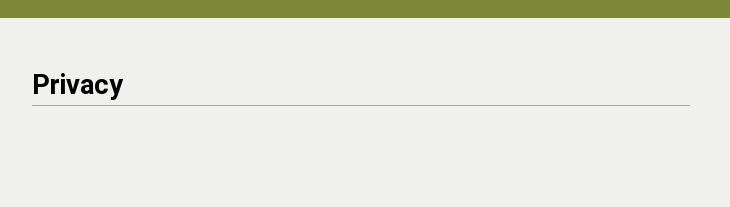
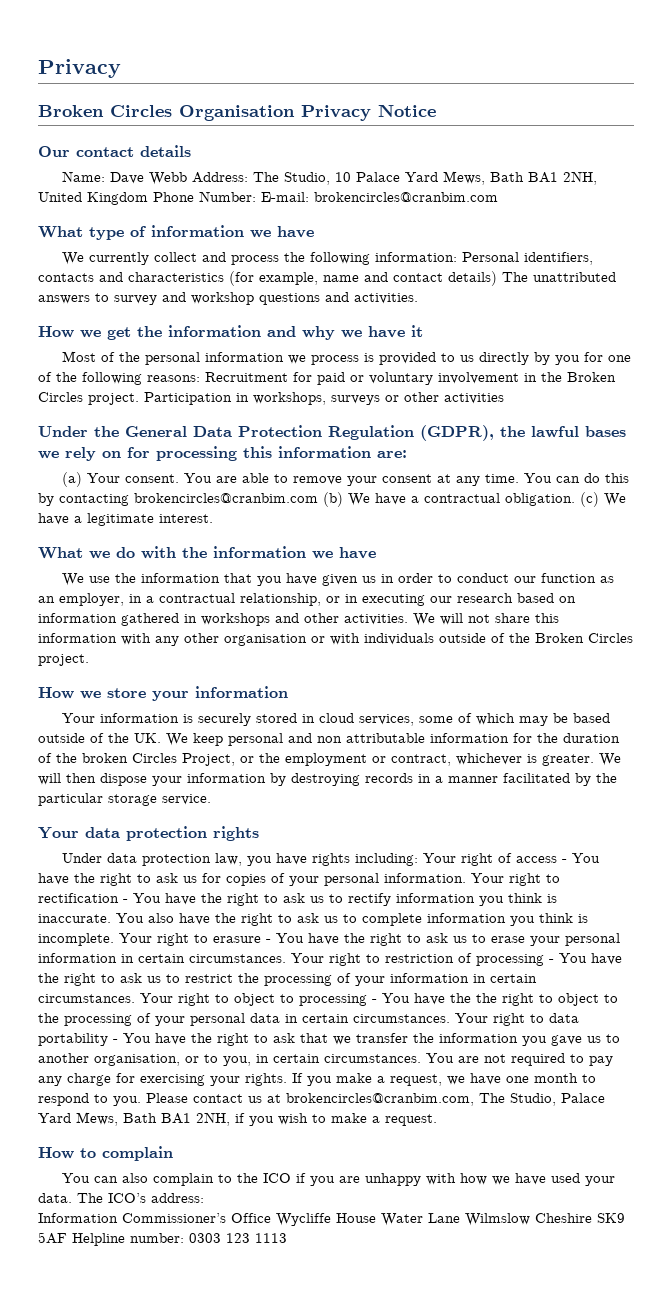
[32,73,124,100] Privacy -> [38,59,121,78] [38,104,436,121] [38,145,191,157] [62,171,598,185] [38,191,498,205] [38,225,314,240] [62,252,594,265] [38,271,616,286] [38,292,418,305] [38,325,423,340] [62,351,632,365] [38,372,616,385] [38,392,504,405] [38,425,626,441] [38,446,407,461] [62,472,630,487] [38,492,626,507] [38,513,213,526] [38,546,376,559] [62,573,615,586] [38,593,576,606] [38,613,559,626] [38,633,633,646] [38,654,89,666] [38,686,288,701] [62,713,611,726] [38,733,620,746] [38,753,621,766] [38,773,617,786] [38,793,211,806] [38,826,259,841] [62,853,601,866] [38,873,560,886] [38,893,557,906] [38,913,588,926] [38,933,620,946] [38,953,622,966] [38,973,537,986] [38,993,618,1006] [38,1013,579,1026] [38,1033,620,1046] [38,1053,613,1066] [38,1073,596,1086] [38,1093,605,1106] [38,1112,437,1126] [38,1146,173,1161] [62,1173,616,1186] [38,1193,204,1203] [38,1213,625,1226] [38,1232,287,1246] Privacy // Broken Circles Organisation Privacy Notice // Our contact details // Name: Dave Webb Address: The Studio, 10 Palace Yard Mews, Bath BA1 2NH, United Kingdom Phone Number: E-mail: brokencircles@cranbim.com // What type of information we have // We currently collect and process the following information: Personal identifiers, contacts and characteristics (for example, name and contact details) The unattributed answers to survey and workshop questions and activities. // How we get the information and why we have it // Most of the personal information we process is provided to us directly by you for one of the following reasons: Recruitment for paid or voluntary involvement in the Broken Circles project. Participation in workshops, surveys or other activities // Under the General Data Protection Regulation (GDPR), the lawful bases we rely on for processing this information are: // (a) Your consent. You are able to remove your consent at any time. You can do this by contacting brokencircles@cranbim.com (b) We have a contractual obligation. (c) We have a legitimate interest. // What we do with the information we have // We use the information that you have given us in order to conduct our function as an employer, in a contractual relationship, or in executing our research based on information gathered in workshops and other activities. We will not share this information with any other organisation or with individuals outside of the Broken Circles project. // How we store your information // Your information is securely stored in cloud services, some of which may be based outside of the UK. We keep personal and non attributable information for the duration of the broken Circles Project, or the employment or contract, whichever is greater. We will then dispose your information by destroying records in a manner facilitated by the particular storage service. // Your data protection rights // Under data protection law, you have rights including: Your right of access - You have the right to ask us for copies of your personal information. Your right to rectification - You have the right to ask us to rectify information you think is inaccurate. You also have the right to ask us to complete information you think is incomplete. Your right to erasure - You have the right to ask us to erase your personal information in certain circumstances. Your right to restriction of processing - You have the right to ask us to restrict the processing of your information in certain circumstances. Your right to object to processing - You have the the right to object to the processing of your personal data in certain circumstances. Your right to data portability - You have the right to ask that we transfer the information you gave us to another organisation, or to you, in certain circumstances. You are not required to pay any charge for exercising your rights. If you make a request, we have one month to respond to you. Please contact us at brokencircles@cranbim.com, The Studio, Palace Yard Mews, Bath BA1 2NH, if you wish to make a request. // How to complain // You can also complain to the ICO if you are unhappy with how we have used your data. The ICO’s address: // Information Commissioner’s Office Wycliffe House Water Lane Wilmslow Cheshire SK9 5AF Helpline number: 0303 123 1113

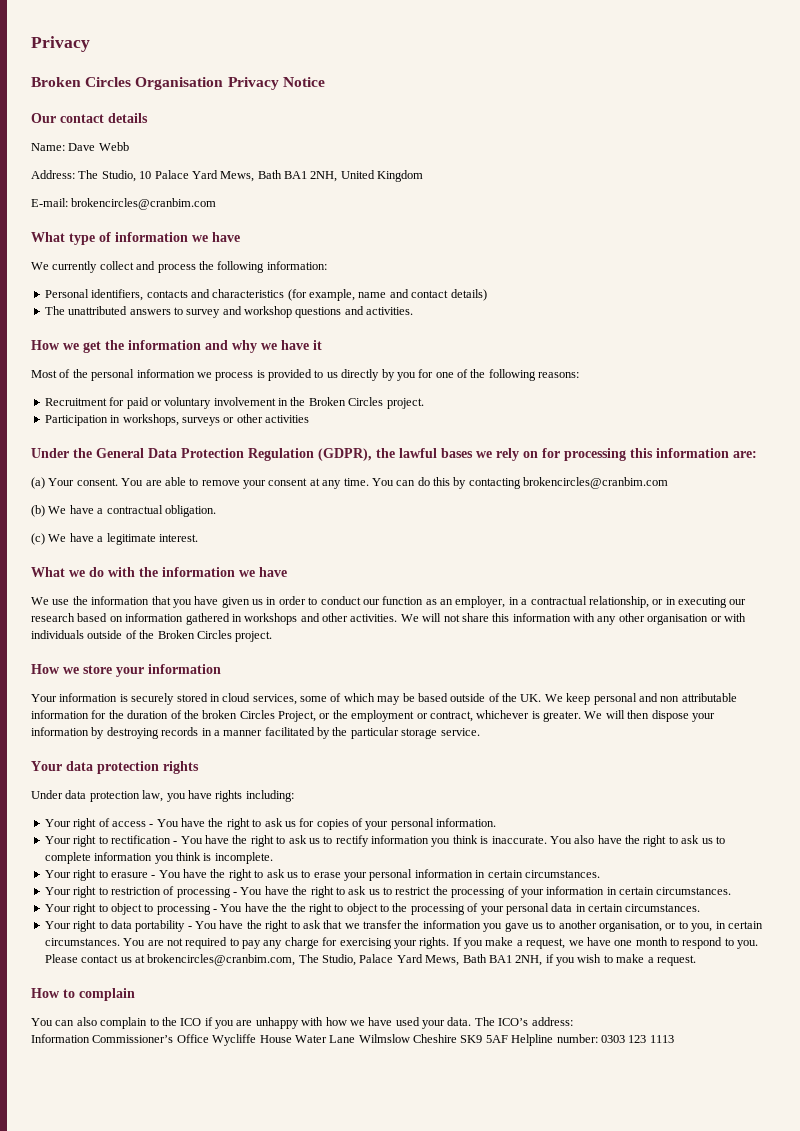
(188, 178) none -> (129, 146) //
[153,191,256,202] Phone Number: -> (424, 176) //
(458, 257) none -> (327, 265) //
(497, 278) none -> (487, 295) //
(200, 378) none -> (580, 375) //
(139, 399) none -> (424, 403) //
(318, 498) none -> (669, 483) //
(575, 499) none -> (216, 511) //
(419, 859) none -> (294, 796) //
(466, 878) none -> (497, 822) //
(114, 939) none -> (273, 858) //
(286, 958) none -> (600, 874) //
(135, 998) none -> (732, 891) //
(450, 1018) none -> (701, 908) //

